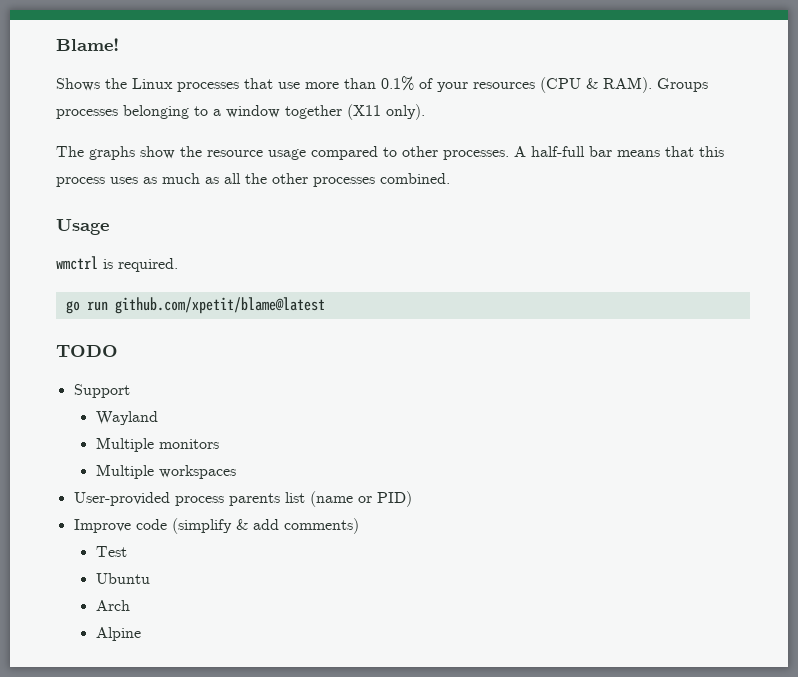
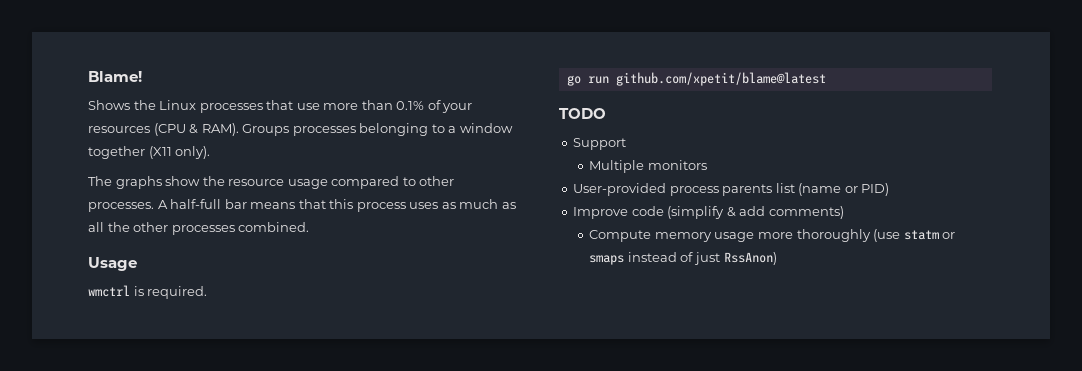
[95,411,158,425] // Wayland -> (627, 144) none
[95,464,236,479] // Multiple workspaces -> (707, 165) none
[95,546,127,557] [95,573,150,584] [95,600,130,611] [95,627,141,641] Test // Ubuntu // Arch // Alpine -> [589,229,956,242] [589,252,777,265] Compute memory usage more thoroughly (use statm or smaps instead of just RssAnon)

